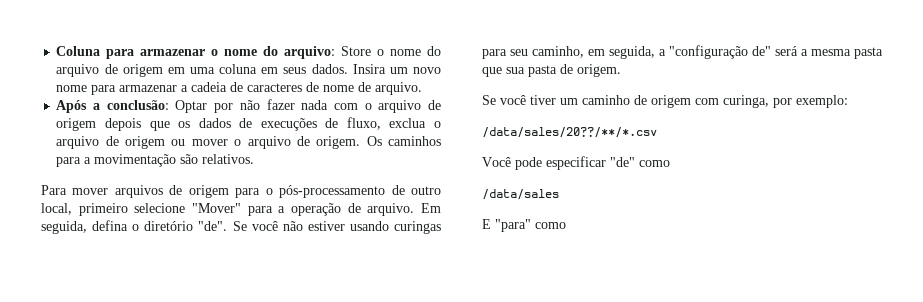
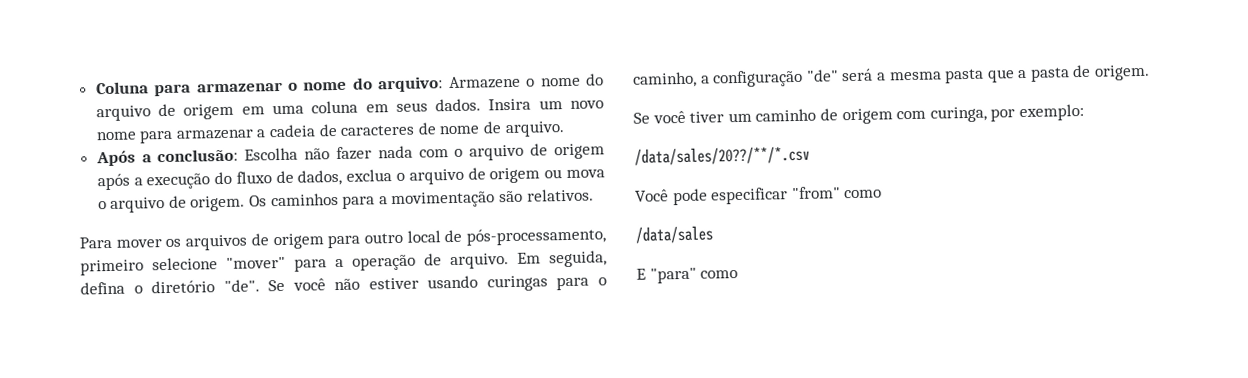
[341,46,372,56] Store -> [448,75,521,90] Armazene
[175,100,234,113] Optar por -> [244,147,299,161] Escolha
[104,117,381,131] depois que os dados de execuções de fluxo, -> [96,169,343,191] após a execução do fluxo de dados,
[191,139,228,146] mover -> [566,169,606,178] mova
(109, 191) none -> [165,238,182,248] os
[265,185,442,198] [41,203,72,215] o pós-processamento de outro local, -> [363,227,606,246] outro local de pós-processamento,
[191,203,241,213] "Mover" -> [226,256,286,269] "mover"
[510,45,771,59] seu caminho, em seguida, a "configuração de" -> [598,277,607,286] [632,69,839,88] o caminho, a configuração "de"
[506,67,525,74] sua -> [1017,69,1028,79] a
[610,157,635,167] "de" -> [790,186,841,200] "from"

